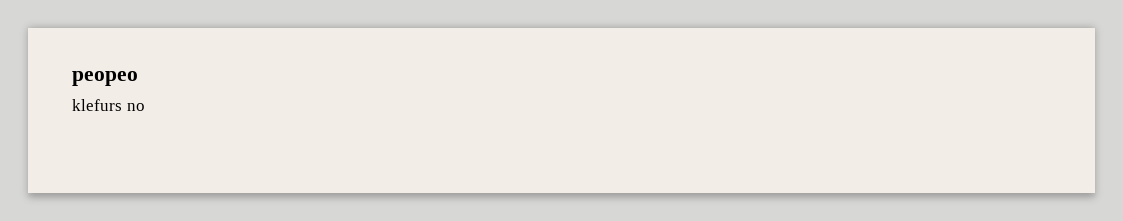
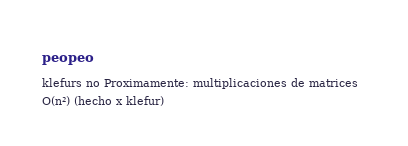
(145, 107) none -> [104,78,358,89] [42,96,164,106] Proximamente: multiplicaciones de matrices O(n²) (hecho x klefur)

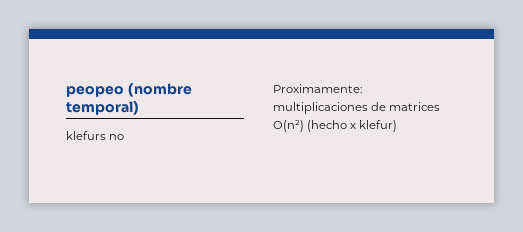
(94, 60) none -> [127,83,192,97] [66,101,139,115] (nombre temporal)
(100, 84) none -> (125, 137) //

